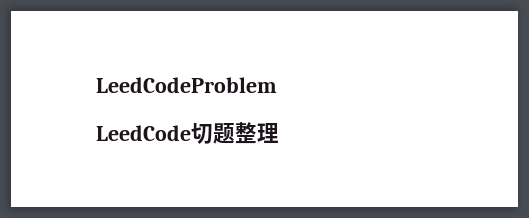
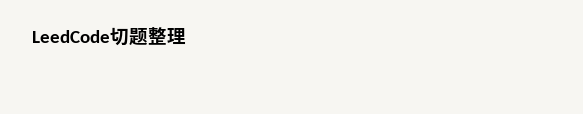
[96,77,277,93] LeedCodeProblem // -> (32, 36) none

